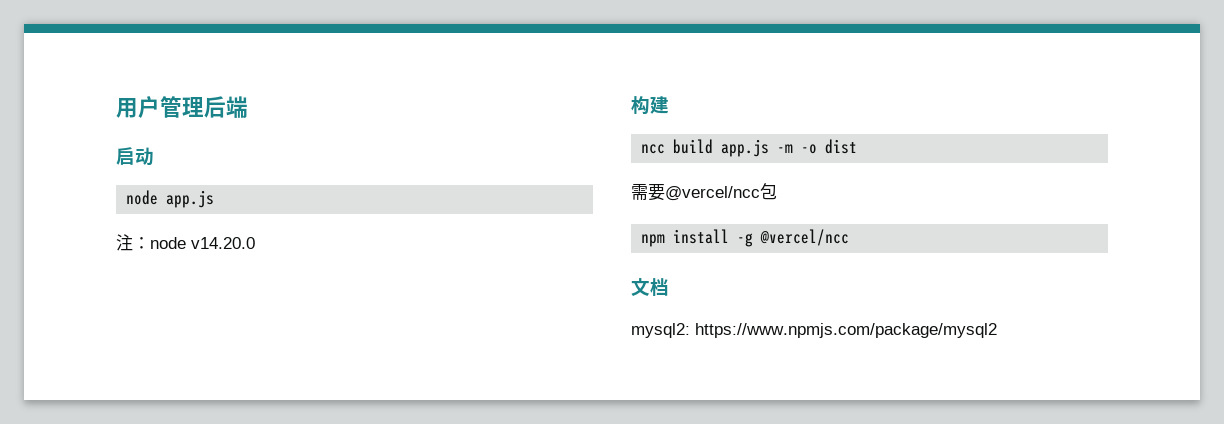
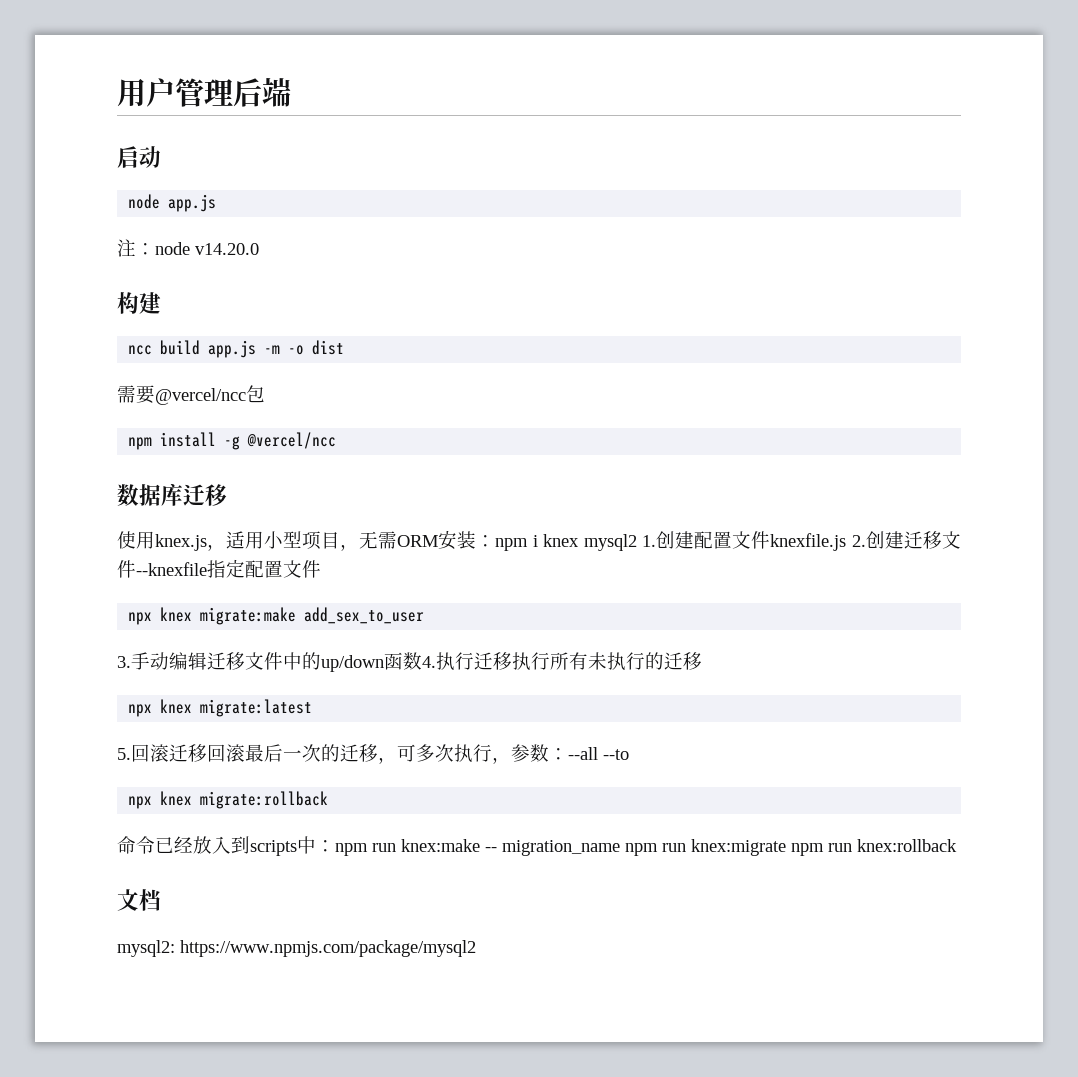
(850, 237) none -> [117,483,227,506] [117,530,962,551] [117,559,321,578] [128,607,425,625] [117,652,702,672] [128,699,313,717] [117,744,629,764] [128,791,329,809] [117,836,957,856] // 数据库迁移 // 使用knex.js，适用小型项目，无需ORM安装：npm i knex mysql2 1.创建配置文件knexfile.js 2.创建迁移文件--knexfile指定配置文件 // npx knex migrate:make add_sex_to_user // 3.手动编辑迁移文件中的up/down函数4.执行迁移执行所有未执行的迁移 // npx knex migrate:latest // 5.回滚迁移回滚最后一次的迁移，可多次执行，参数：--all --to // npx knex migrate:rollback // 命令已经放入到scripts中：npm run knex:make -- migration_name npm run knex:migrate npm run knex:rollback

